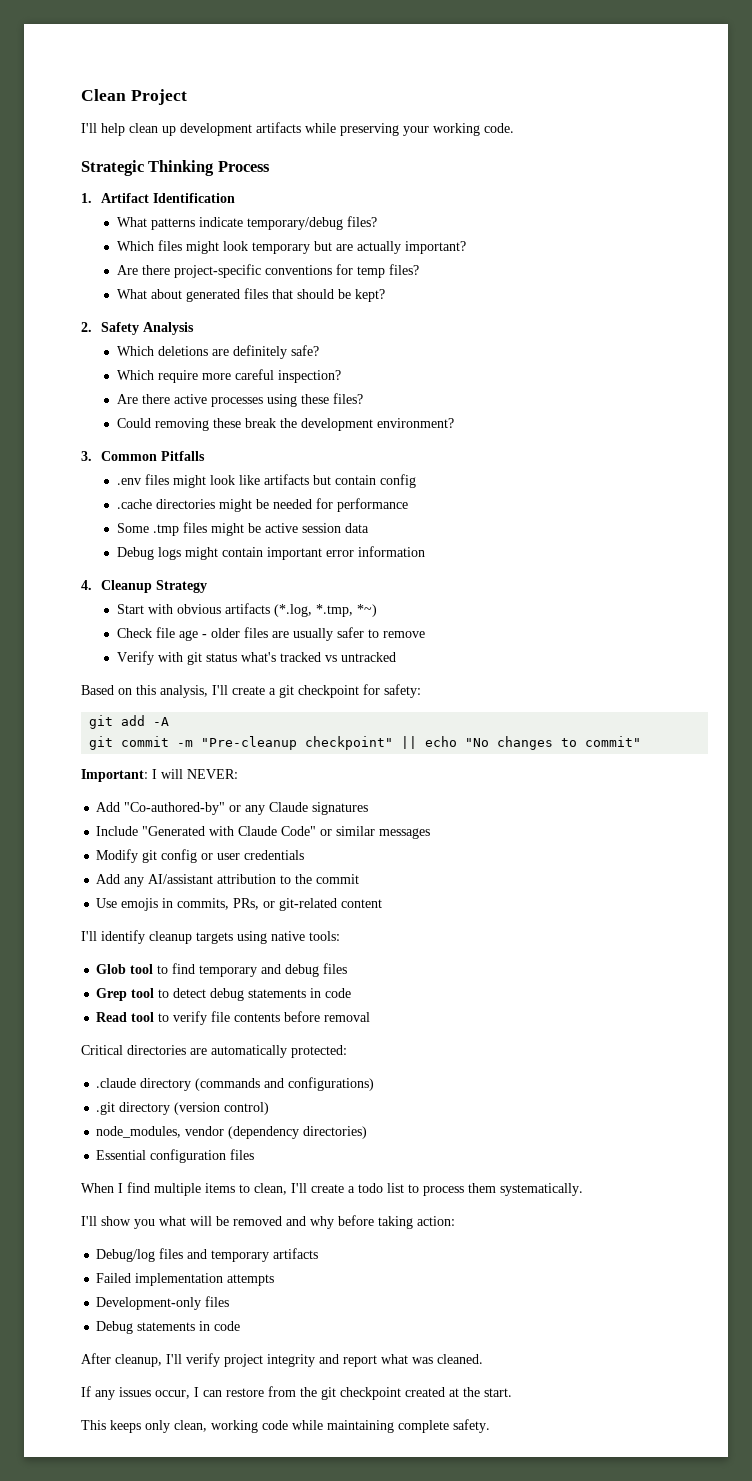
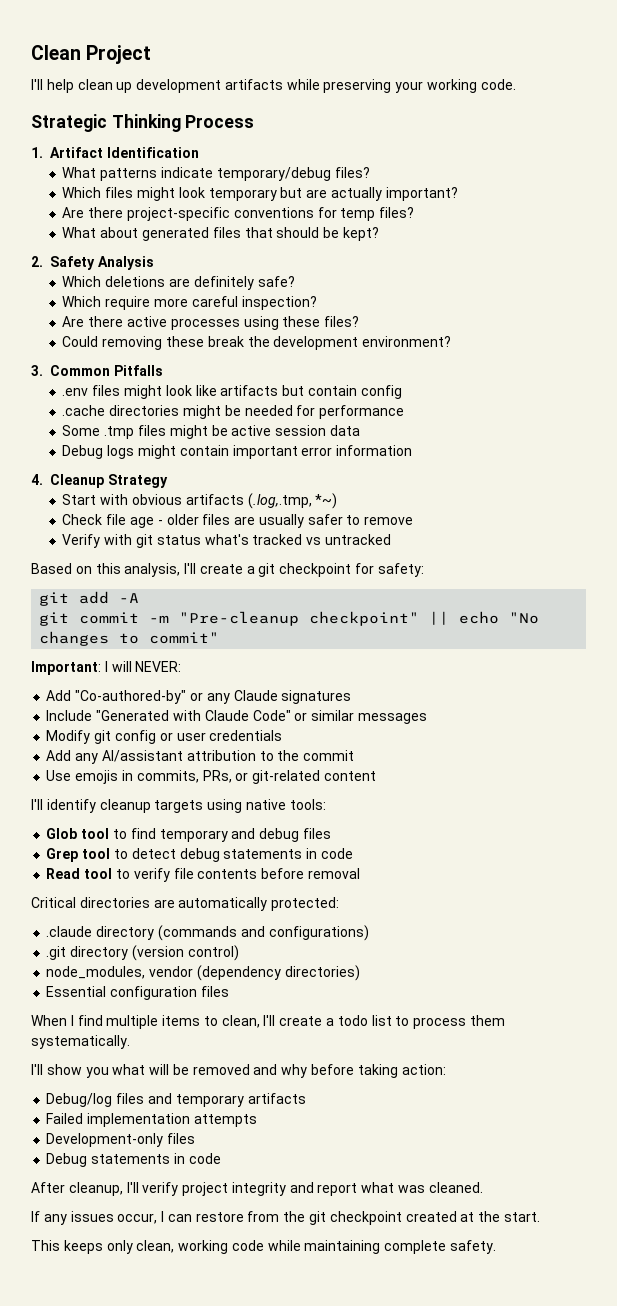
[273,604,353,617] (*.log, *.tmp, -> [247,493,312,509] (.log,.tmp,

